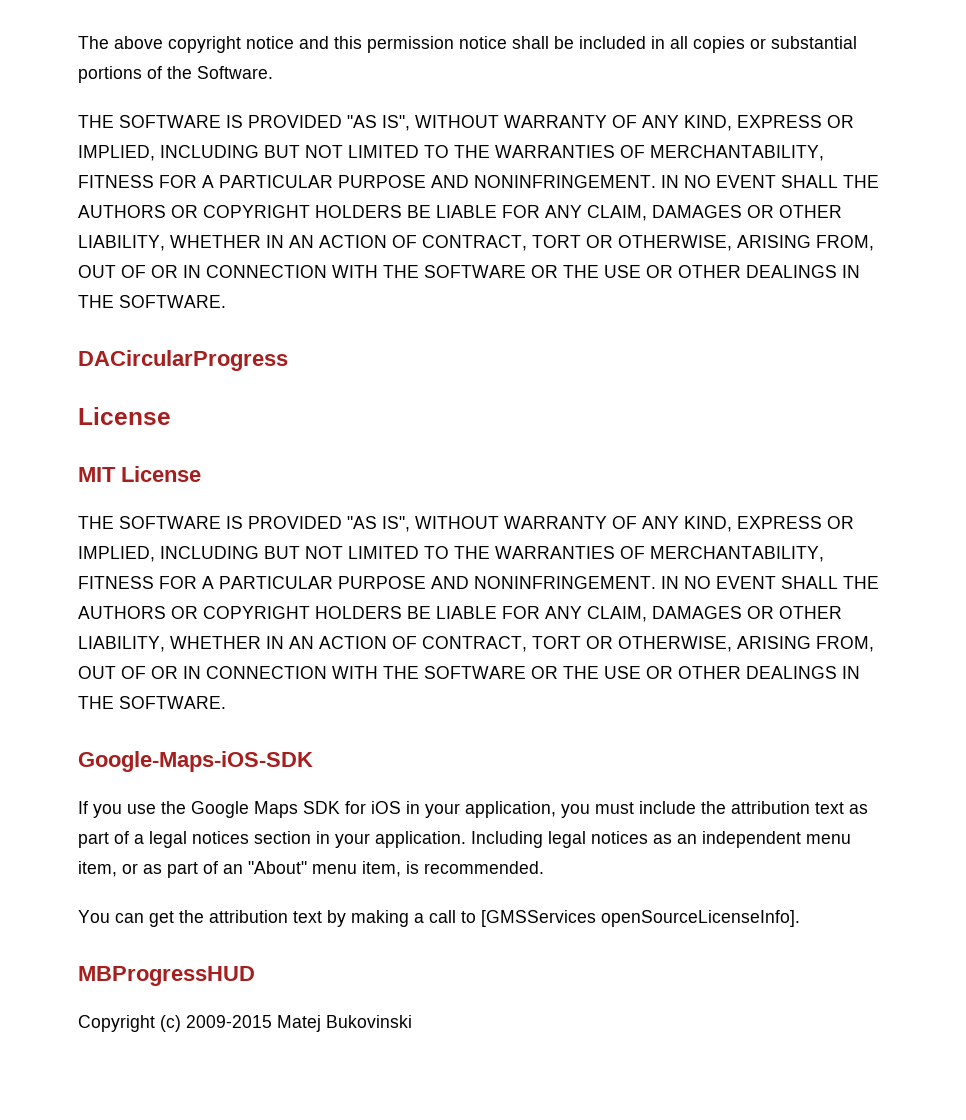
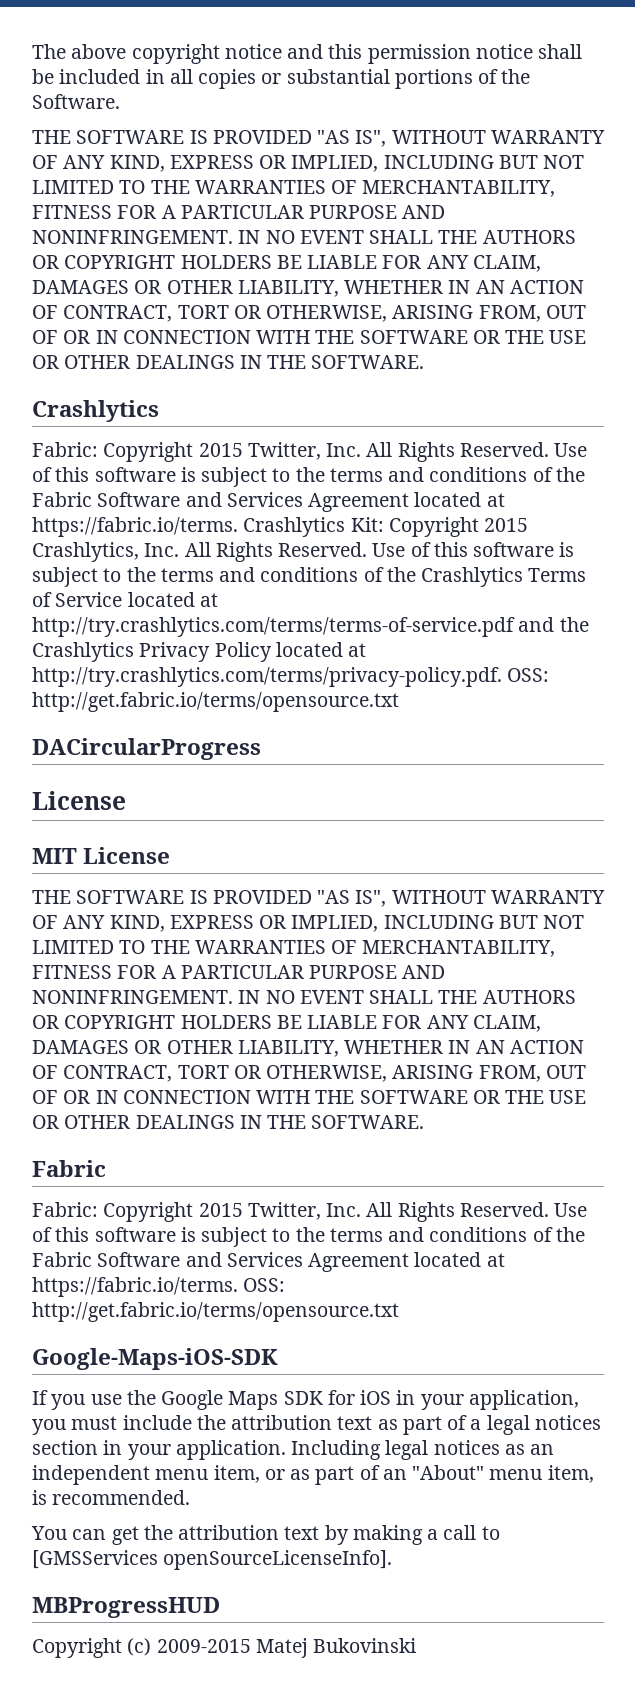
(226, 301) none -> [32,400,159,422] [32,442,588,462] [32,467,585,487] [32,492,505,512] [32,517,529,537] [32,542,575,562] [32,567,587,587] [32,592,218,607] [32,617,589,637] [32,642,367,662] [32,667,550,687] [32,692,399,712] // Crashlytics // Fabric: Copyright 2015 Twitter, Inc. All Rights Reserved. Use of this software is subject to the terms and conditions of the Fabric Software and Services Agreement located at https://fabric.io/terms. Crashlytics Kit: Copyright 2015 Crashlytics, Inc. All Rights Reserved. Use of this software is subject to the terms and conditions of the Crashlytics Terms of Service located at http://try.crashlytics.com/terms/terms-of-service.pdf and the Crashlytics Privacy Policy located at http://try.crashlytics.com/terms/privacy-policy.pdf. OSS: http://get.fabric.io/terms/opensource.txt
(226, 702) none -> [32,1160,106,1177] [32,1202,588,1222] [32,1227,585,1247] [32,1252,505,1272] [32,1277,286,1297] [32,1302,399,1322] // Fabric // Fabric: Copyright 2015 Twitter, Inc. All Rights Reserved. Use of this software is subject to the terms and conditions of the Fabric Software and Services Agreement located at https://fabric.io/terms. OSS: http://get.fabric.io/terms/opensource.txt

